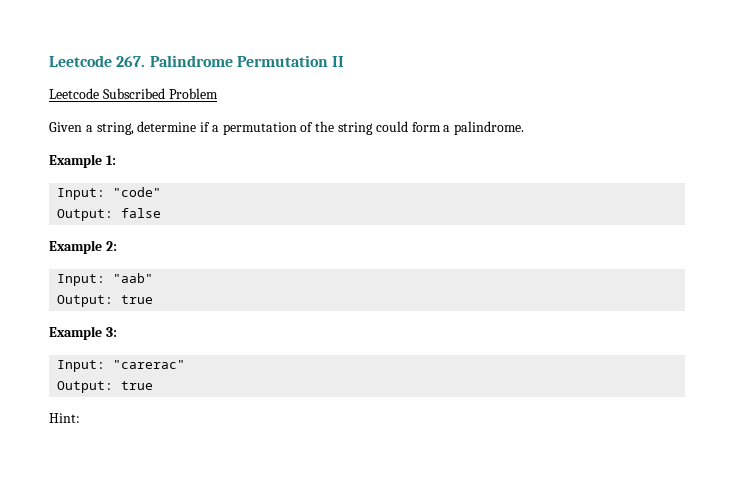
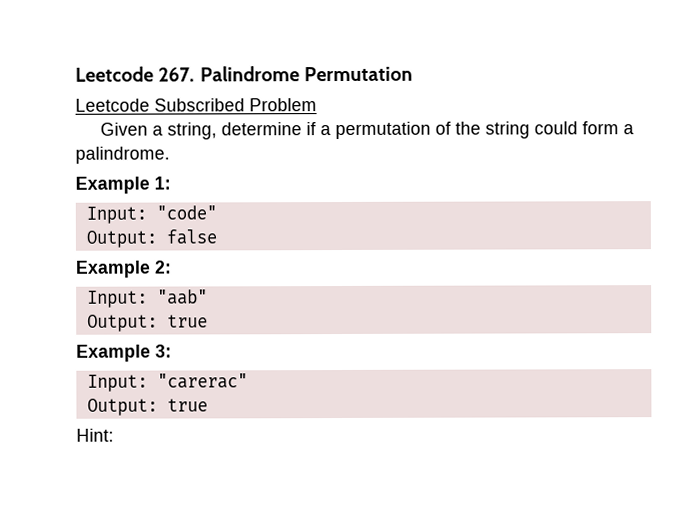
[332,56,345,67] II -> (413, 74) none

